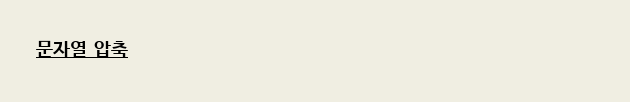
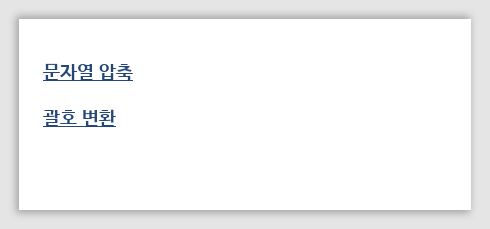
(128, 49) none -> [43,109,116,126] // 괄호 변환

